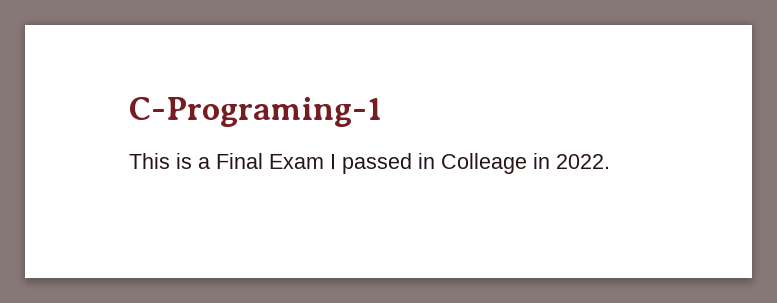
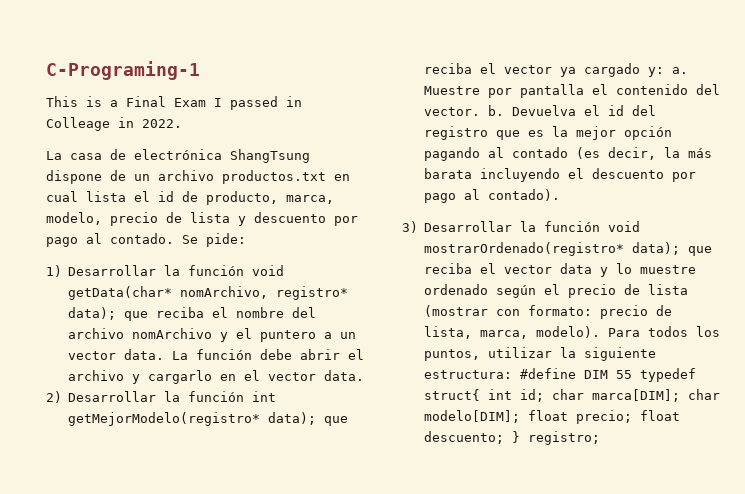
(610, 161) none -> [46,149,310,163] [46,170,350,184] [46,191,334,205] [46,212,358,226] [46,233,246,247] [46,265,285,277] [68,286,349,300] [68,307,317,321] [68,328,357,342] [68,349,365,360] [68,370,365,384] [46,391,277,403] [68,412,349,426] [424,63,689,77] [424,84,721,98] [424,105,657,116] [424,126,673,140] [424,147,713,161] [424,168,697,182] [424,189,561,203] [402,221,641,233] [424,242,713,256] [424,263,697,277] [424,284,689,298] [424,305,673,319] [424,326,721,339] [424,347,657,361] [424,368,697,382] [424,389,721,402] [424,410,681,424] [424,431,601,445] // La casa de electrónica ShangTsung dispone de un archivo productos.txt en cual lista el id de producto, marca, modelo, precio de lista y descuento por pago al contado. Se pide: // 1) Desarrollar la función void getData(char* nomArchivo, registro* data); que reciba el nombre del archivo nomArchivo y el puntero a un vector data. La función debe abrir el archivo y cargarlo en el vector data. // 2) Desarrollar la función int getMejorModelo(registro* data); que reciba el vector ya cargado y: a. Muestre por pantalla el contenido del vector. b. Devuelva el id del registro que es la mejor opción pagando al contado (es decir, la más barata incluyendo el descuento por pago al contado). // 3) Desarrollar la función void mostrarOrdenado(registro* data); que reciba el vector data y lo muestre ordenado según el precio de lista (mostrar con formato: precio de lista, marca, modelo). Para todos los puntos, utilizar la siguiente estructura: #define DIM 55 typedef struct{ int id; char marca[DIM]; char modelo[DIM]; float precio; float descuento; } registro;

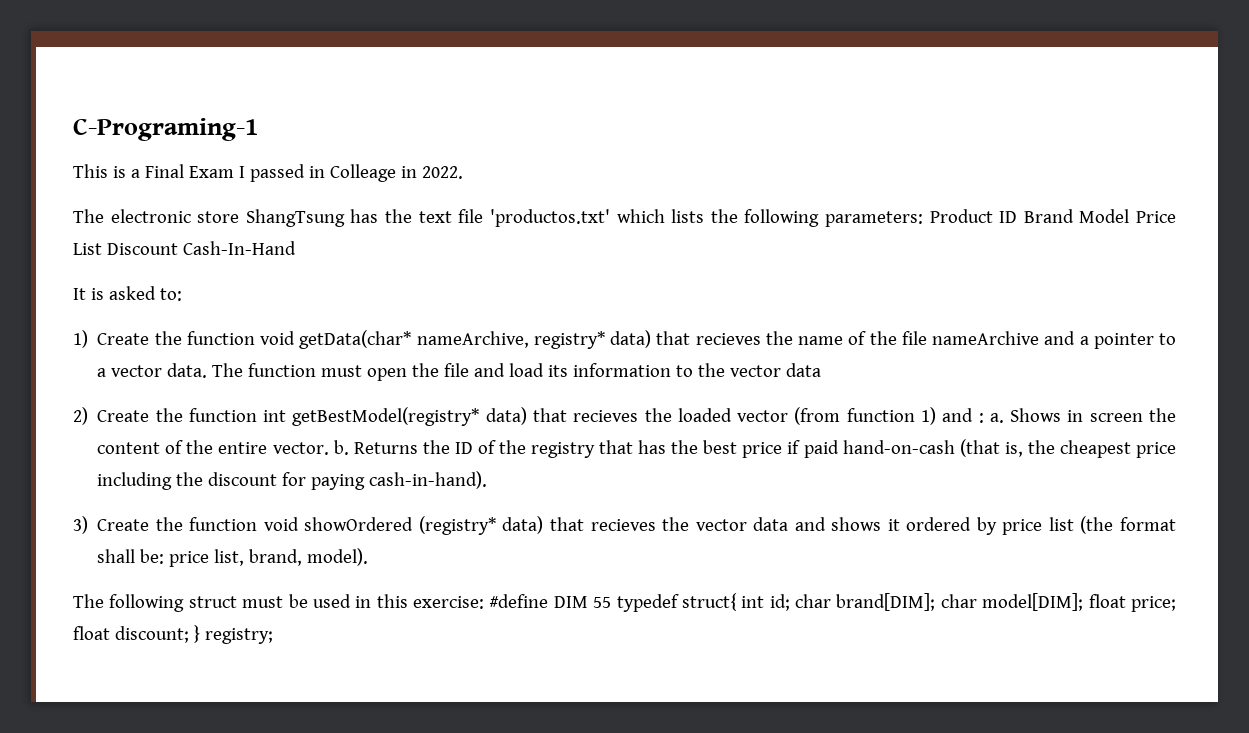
[46,149,310,163] [46,170,350,184] [46,191,334,205] [46,212,358,226] [46,233,246,247] [46,265,285,277] [68,286,349,300] [68,307,317,321] [68,328,357,342] [68,349,365,360] [68,370,365,384] [46,391,277,403] [68,412,349,426] [424,63,689,77] [424,84,721,98] [424,105,657,116] [424,126,673,140] [424,147,713,161] [424,168,697,182] [424,189,561,203] [402,221,641,233] [424,242,713,256] [424,263,697,277] [424,284,689,298] [424,305,673,319] [424,326,721,339] [424,347,657,361] [424,370,513,379] La casa de electrónica ShangTsung dispone de un archivo productos.txt en cual lista el id de producto, marca, modelo, precio de lista y descuento por pago al contado. Se pide: // 1) Desarrollar la función void getData(char* nomArchivo, registro* data); que reciba el nombre del archivo nomArchivo y el puntero a un vector data. La función debe abrir el archivo y cargarlo en el vector data. // 2) Desarrollar la función int getMejorModelo(registro* data); que reciba el vector ya cargado y: a. Muestre por pantalla el contenido del vector. b. Devuelva el id del registro que es la mejor opción pagando al contado (es decir, la más barata incluyendo el descuento por pago al contado). // 3) Desarrollar la función void mostrarOrdenado(registro* data); que reciba el vector data y lo muestre ordenado según el precio de lista (mostrar con formato: precio de lista, marca, modelo). Para todos los puntos, utilizar la siguiente estructura: -> [73,209,1176,227] [73,241,296,255] [73,286,182,301] [73,330,1176,349] [97,363,822,381] [73,407,1177,426] [97,439,1176,458] [97,471,488,490] [73,516,1177,535] [97,548,369,567] [73,594,485,612] The electronic store ShangTsung has the text file 'productos.txt' which lists the following parameters: Product ID Brand Model Price List Discount Cash-In-Hand // It is asked to: // 1) Create the function void getData(char* nameArchive, registry* data) that recieves the name of the file nameArchive and a pointer to a vector data. The function must open the file and load its information to the vector data // 2) Create the function int getBestModel(registry* data) that recieves the loaded vector (from function 1) and : a. Shows in screen the content of the entire vector. b. Returns the ID of the registry that has the best price if paid hand-on-cash (that is, the cheapest price including the discount for paying cash-in-hand). // 3) Create the function void showOrdered (registry* data) that recieves the vector data and shows it ordered by price list (the format shall be: price list, brand, model). // The following struct must be used in this exercise:
[592,389,721,402] [424,410,681,424] [424,431,601,445] marca[DIM]; char modelo[DIM]; float precio; float descuento; } registro; -> [836,593,1177,612] [73,625,273,644] brand[DIM]; char model[DIM]; float price; float discount; } registry;

